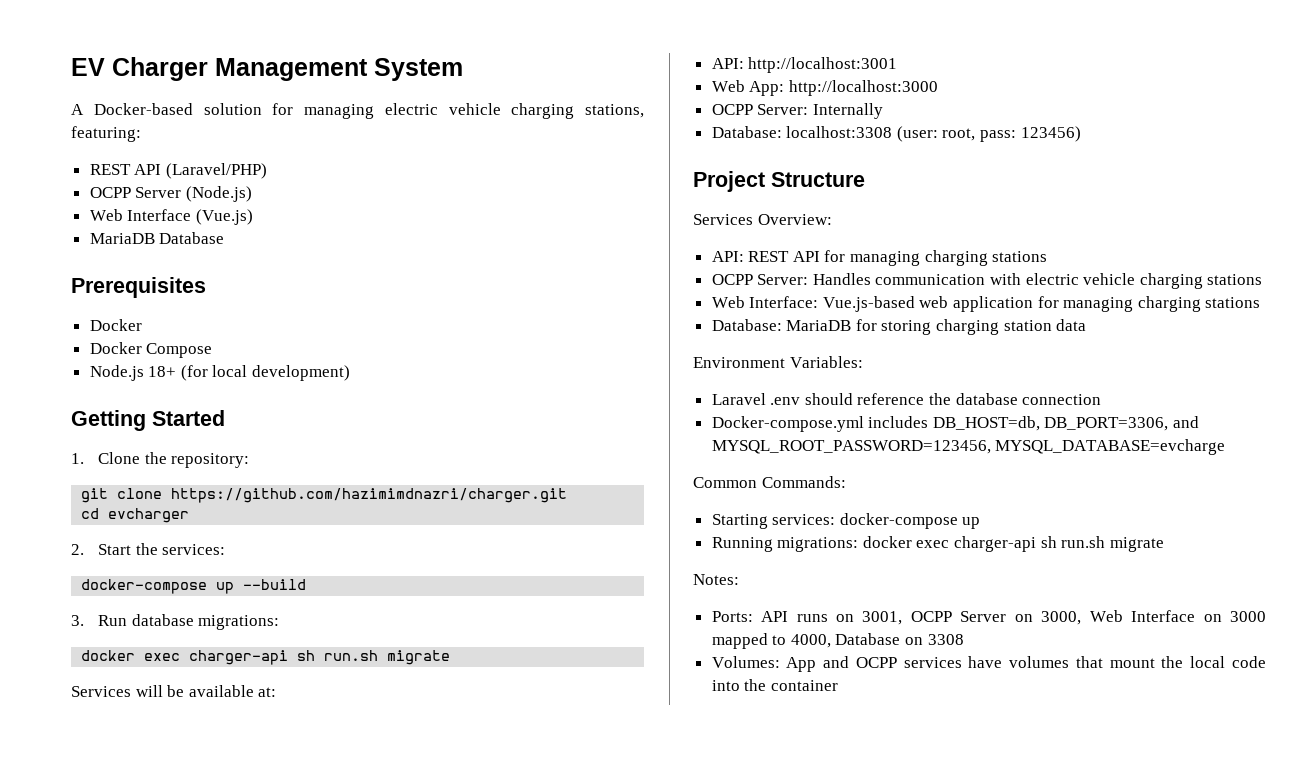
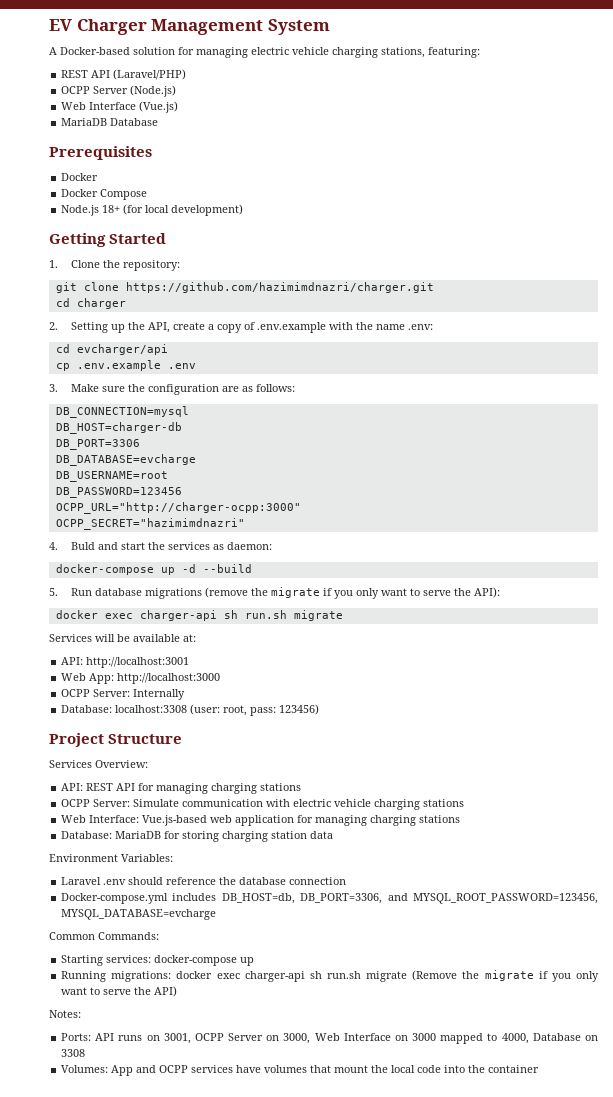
[108,508,190,523] evcharger -> [76,298,126,309] charger
[98,543,226,555] [81,579,235,594] Start the services: // docker-compose up -> [70,322,433,333] [55,344,168,355] [55,360,196,371] [49,384,295,395] [55,406,189,418] [55,422,182,434] [55,439,140,450] [55,454,196,466] [55,471,168,482] [55,487,182,498] [55,502,301,514] [55,518,245,530] [49,542,272,550] [55,564,196,575] Setting up the API, create a copy of .env.example with the name .env: // cd evcharger/api // cp .env.example .env // 3. Make sure the configuration are as follows: // DB_CONNECTION=mysql // DB_HOST=charger-db // DB_PORT=3306 // DB_DATABASE=evcharge // DB_USERNAME=root // DB_PASSWORD=123456 // OCPP_URL="http://charger-ocpp:3000" // OCPP_SECRET="hazimimdnazri" // 4. Buld and start the services as daemon: // docker-compose up -d
[71,615,84,626] 3. -> [49,588,58,596] 5.
[198,615,280,630] migrations: -> [144,587,500,599] migrations (remove the migrate if you only want to serve the API):
[812,273,871,285] Handles -> [133,799,180,807] Simulate
(1164, 544) none -> [412,970,599,982] [61,986,178,997] (Remove the migrate if you only want to serve the API)

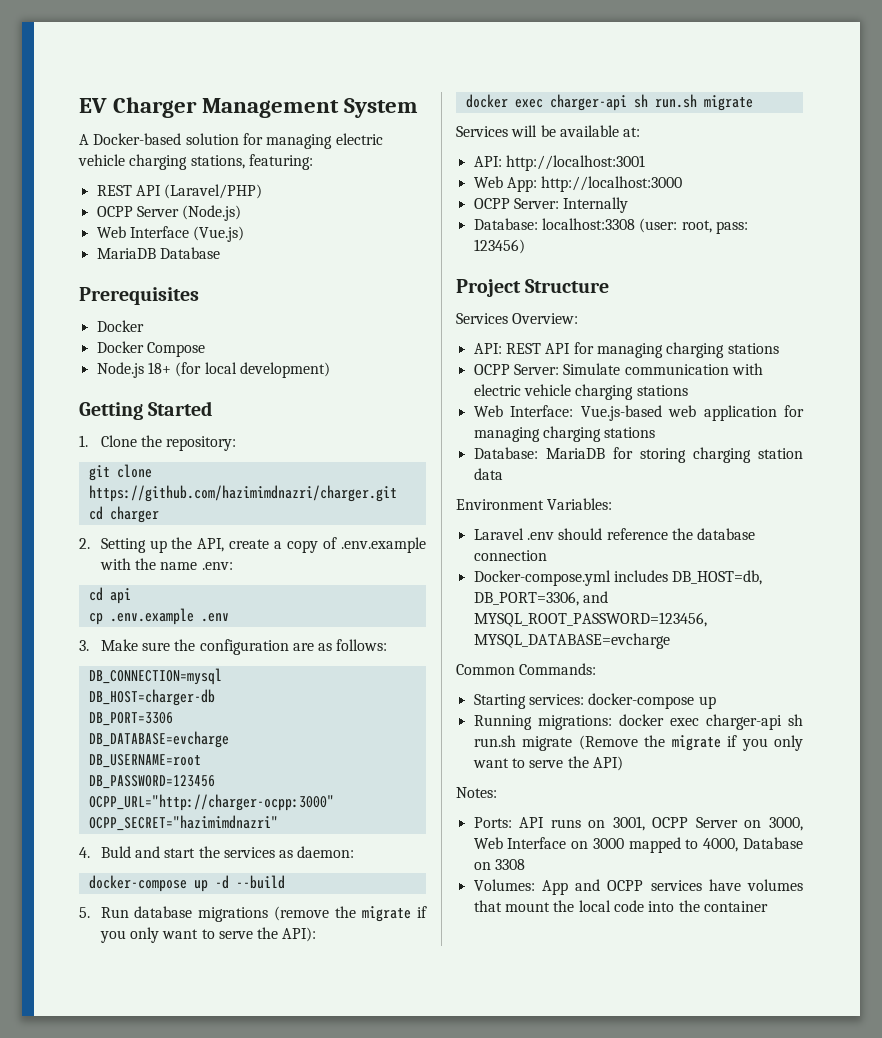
[76,344,168,355] evcharger/api -> [109,588,131,604] api

